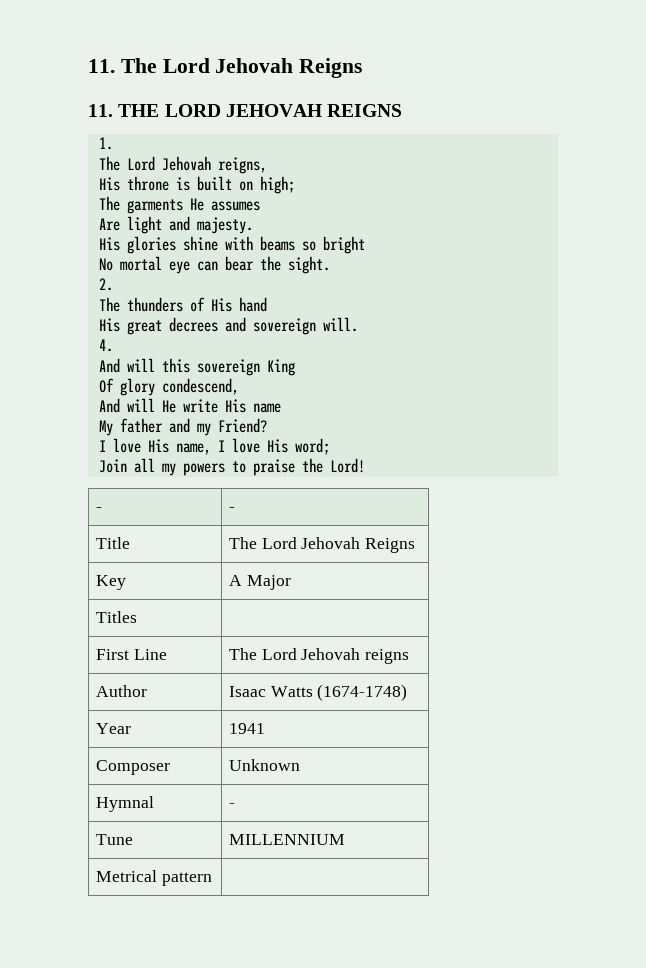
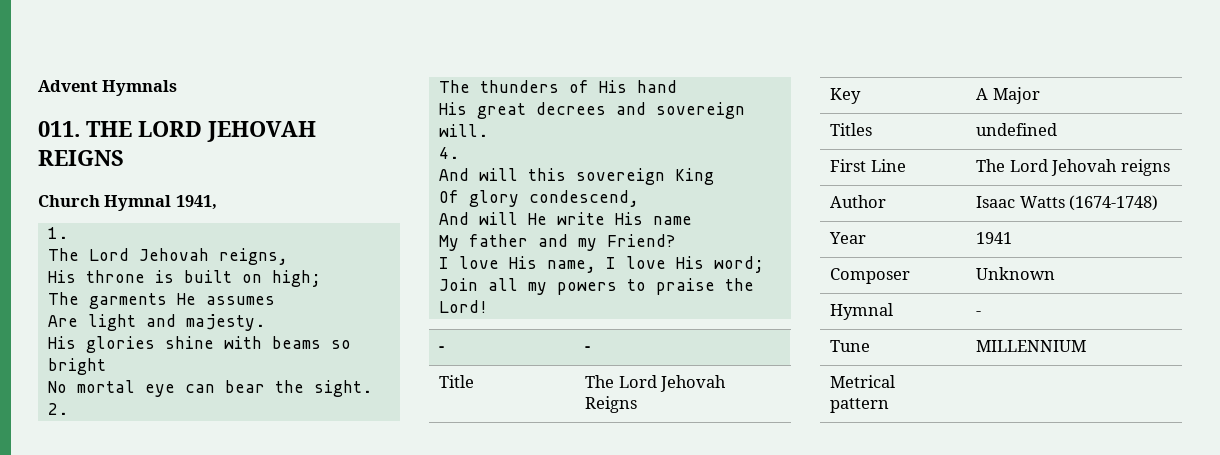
[88,58,363,78] [88,104,113,117] 11. The Lord Jehovah Reigns // 11. -> [38,80,178,96] [38,121,80,137] Advent Hymnals // 011.
(403, 110) none -> [38,195,217,211] // Church Hymnal 1941,
(137, 617) none -> [976,123,1058,136] undefined

